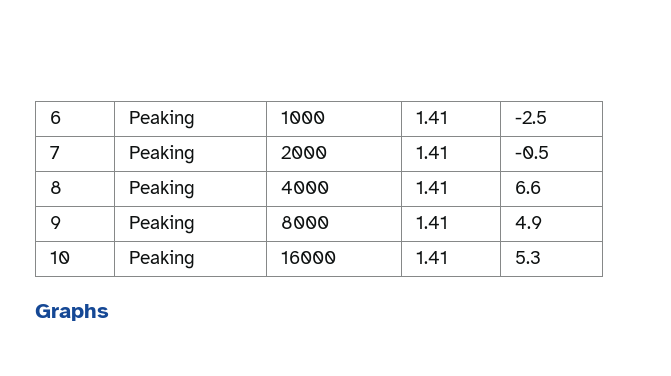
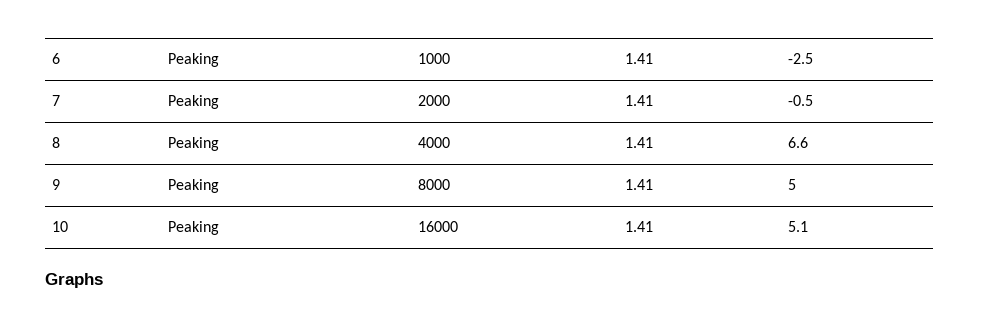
[514,216,542,229] 4.9 -> [787,179,796,190] 5
[514,251,541,264] 5.3 -> [787,221,808,232] 5.1

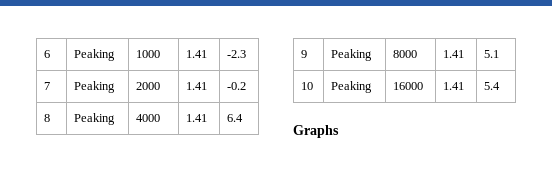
[787,53,813,64] -2.5 -> [226,50,246,58] -2.3
[787,95,813,106] -0.5 -> [226,82,246,90] -0.2
[787,137,808,148] 6.6 -> [226,114,243,122] 6.4
[787,179,796,190] 5 -> [483,50,499,58] 5.1
[787,221,808,232] 5.1 -> [483,82,500,90] 5.4

